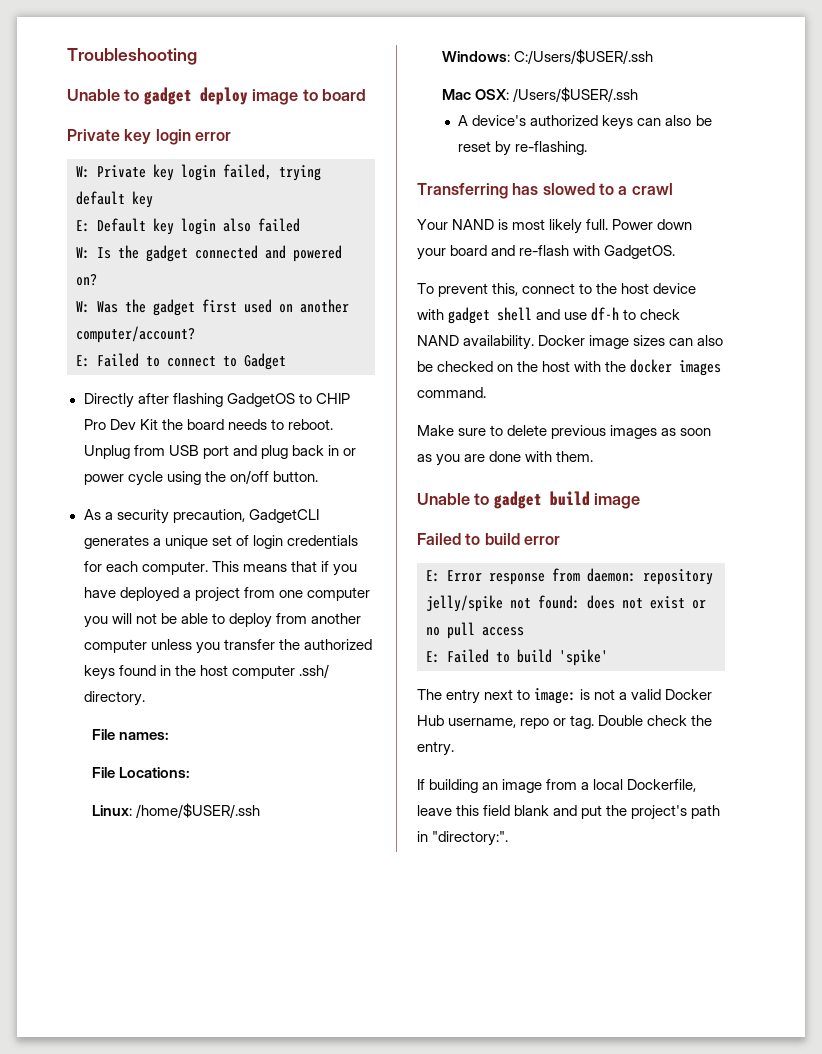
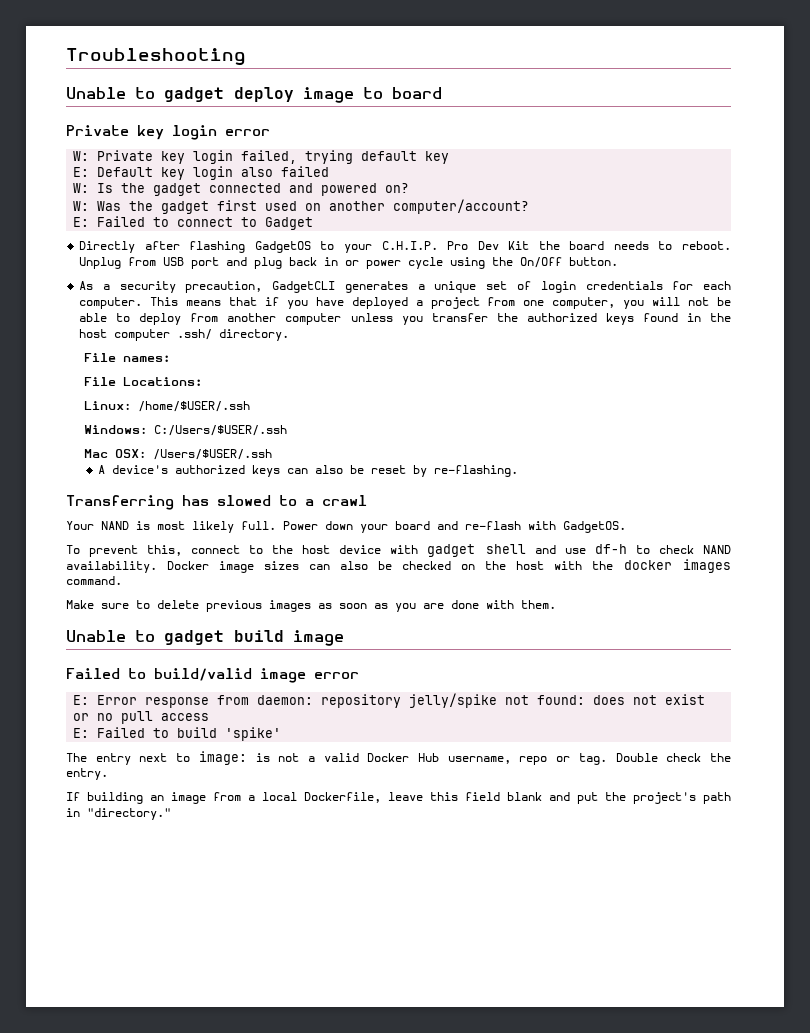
[315,393,350,404] CHIP -> [343,241,438,253] your C.H.I.P.
[229,470,269,484] on/off -> [520,257,563,268] On/Off
[306,587,370,601] computer -> [552,297,616,309] computer,
[484,533,520,545] build -> [154,668,306,683] build/valid image
[432,831,509,846] "directory:". -> [87,808,171,820] "directory."

